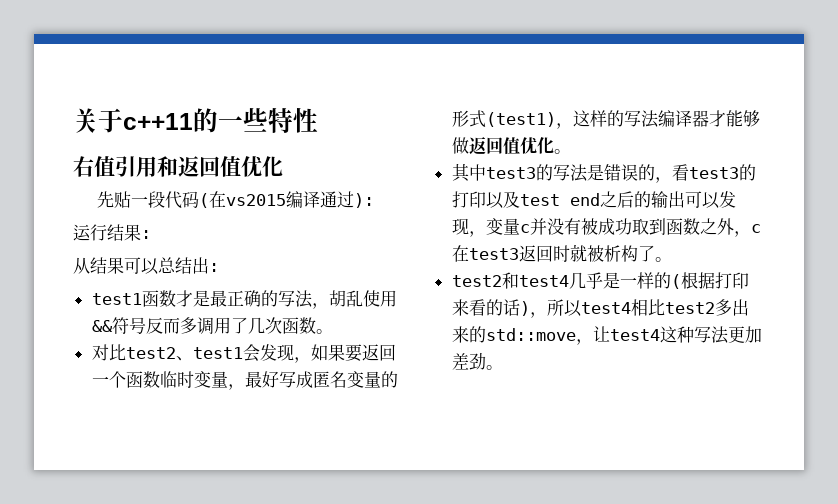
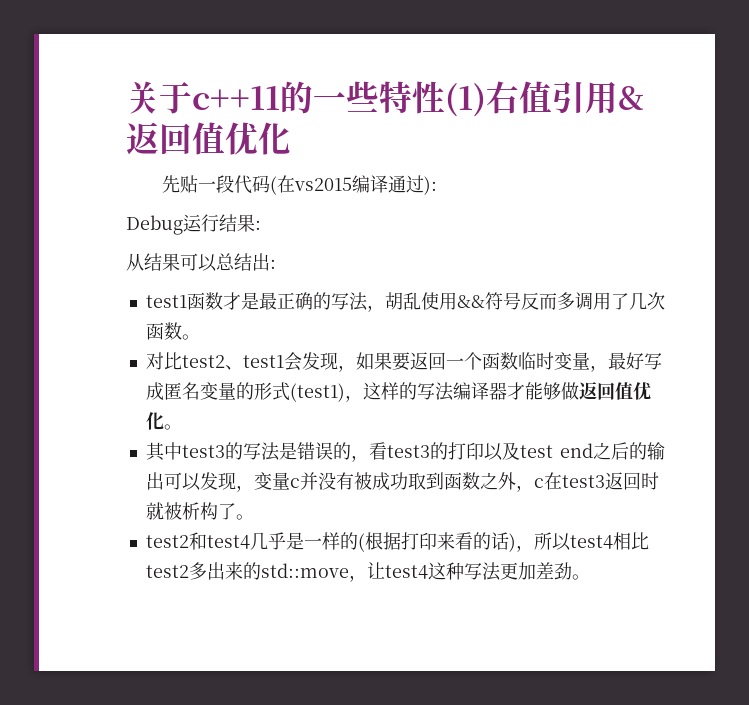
(318, 120) // -> [445,83,486,117] (1)
[157,156,178,177] 和 -> [618,86,644,110] &
(374, 200) none -> [126,215,183,235] Debug

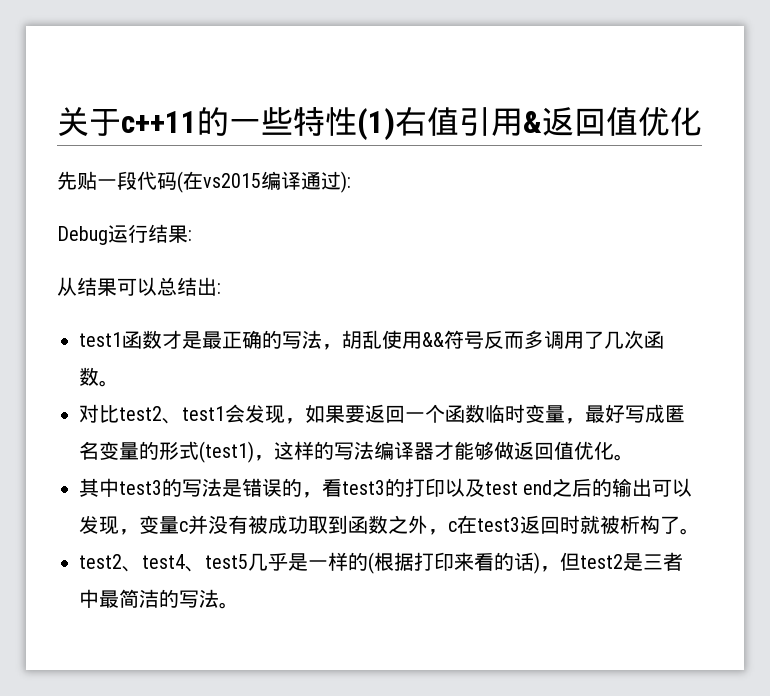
[188,532,250,550] 和test4 -> [122,554,248,572] 、test4、test5
[533,532,649,551] [145,562,572,582] 所以test4相比test2多出来的std::move，让test4这种写法更加差劲 -> [560,552,683,571] [79,589,219,608] 但test2是三者中最简洁的写法

